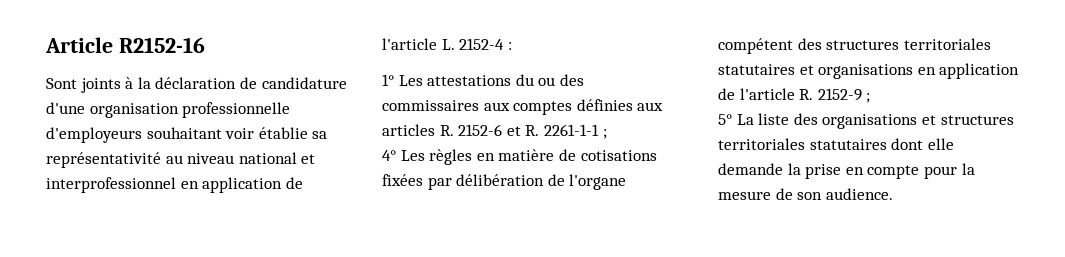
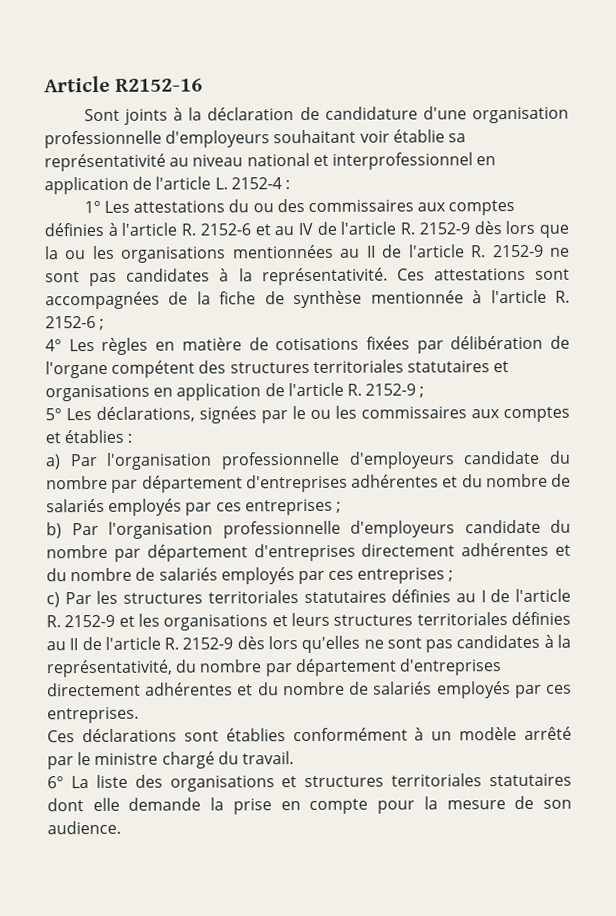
[637,102,664,111] [382,124,435,136] aux articles -> [107,222,178,236] à l'article
[525,124,599,136] R. 2261-1-1 -> [274,220,570,238] [44,244,570,263] [45,267,570,287] [45,289,571,310] [45,316,96,329] au IV de l'article R. 2152-9 dès lors que la ou les organisations mentionnées au II de l'article R. 2152-9 ne sont pas candidates à la représentativité. Ces attestations sont accompagnées de la fiche de synthèse mentionnée à l'article R. 2152-6
(732, 119) none -> [66,405,570,424] [45,429,133,444] [45,450,571,470] [46,473,571,493] [46,498,341,516] [46,519,571,539] [46,542,571,562] [46,567,454,585] [46,588,571,608] [46,611,571,631] [46,634,571,654] [46,658,502,678] [47,681,572,699] [47,706,139,724] [47,726,572,743] [47,751,294,770] [47,776,64,789] Les déclarations, signées par le ou les commissaires aux comptes et établies : // a) Par l'organisation professionnelle d'employeurs candidate du nombre par département d'entreprises adhérentes et du nombre de salariés employés par ces entreprises ; // b) Par l'organisation professionnelle d'employeurs candidate du nombre par département d'entreprises directement adhérentes et du nombre de salariés employés par ces entreprises ; // c) Par les structures territoriales statutaires définies au I de l'article R. 2152-9 et les organisations et leurs structures territoriales définies au II de l'article R. 2152-9 dès lors qu'elles ne sont pas candidates à la représentativité, du nombre par département d'entreprises directement adhérentes et du nombre de salariés employés par ces entreprises. // Ces déclarations sont établies conformément à un modèle arrêté par le ministre chargé du travail. // 6°

